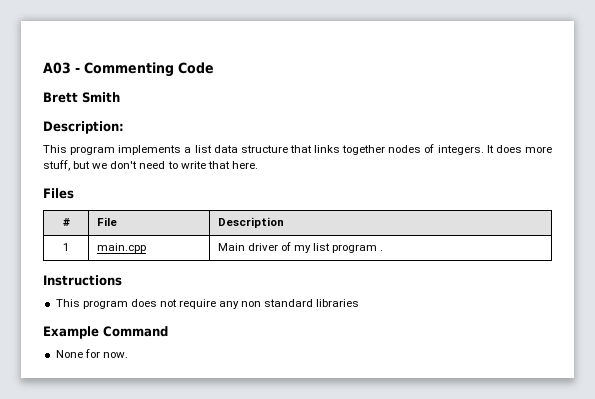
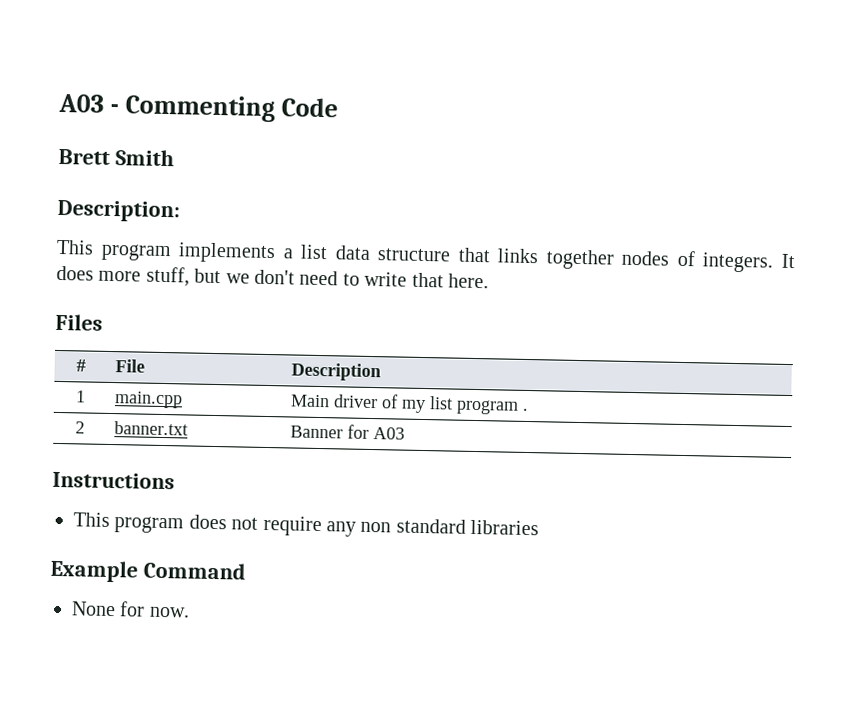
(384, 250) none -> [75,421,85,434] [113,421,188,436] [289,424,405,440] // 2 | banner.txt | Banner for A03

